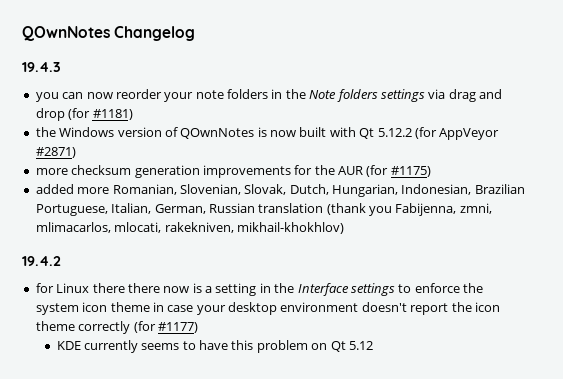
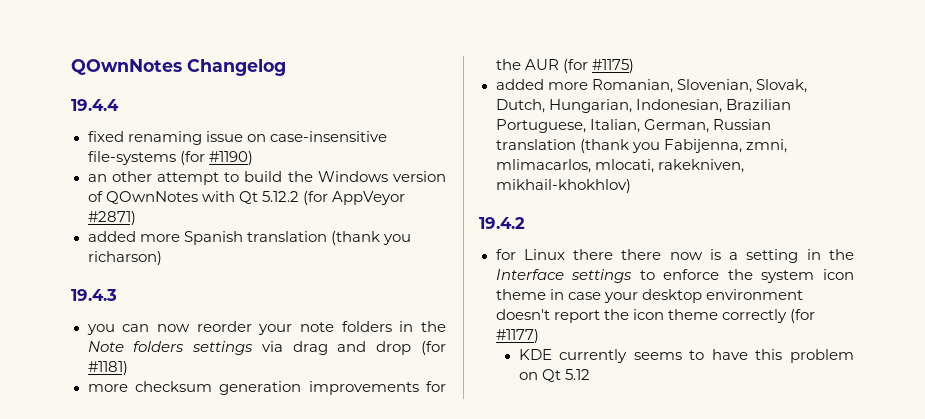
(196, 33) none -> [71,99,119,111] [87,131,387,145] [87,151,253,165] [87,171,447,185] [87,191,405,205] [87,211,136,225] [87,231,411,245] [87,251,162,265] // 19.4.4 // fixed renaming issue on case-insensitive file-systems (for #1190) // an other attempt to build the Windows version of QOwnNotes with Qt 5.12.2 (for AppVeyor #2871) // added more Spanish translation (thank you richarson)
[35,127,500,140] [35,147,76,158] // the Windows version of QOwnNotes is now built with Qt 5.12.2 (for AppVeyor #2871) -> (128, 368) none

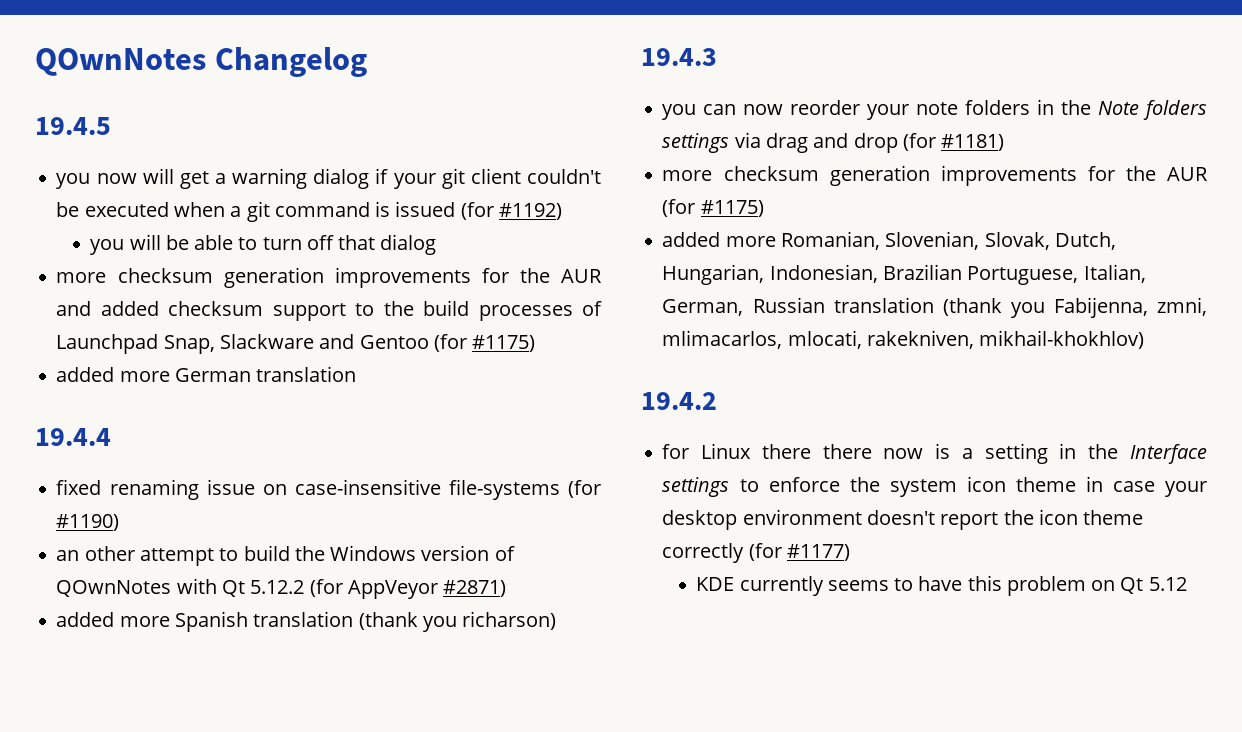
(286, 67) none -> [35,117,111,135] [56,168,601,189] [56,201,562,222] [90,234,437,255] [56,267,602,288] [56,300,603,321] [56,334,536,354] [56,366,357,382] // 19.4.5 // you now will get a warning dialog if your git client couldn't be executed when a git command is issued (for #1192) // you will be able to turn off that dialog // more checksum generation improvements for the AUR and added checksum support to the build processes of Launchpad Snap, Slackware and Gentoo (for #1175) // added more German translation

